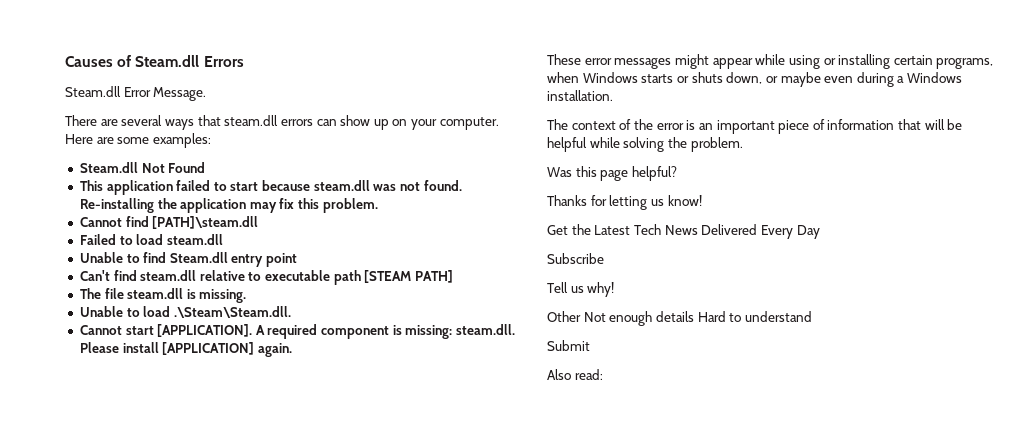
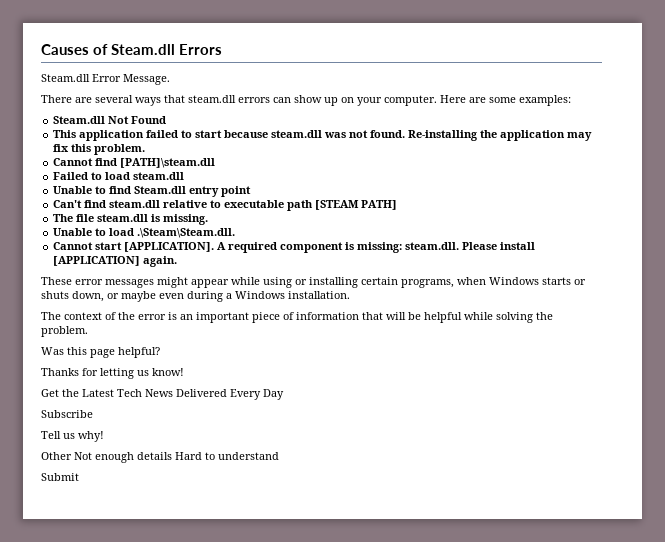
[547,369,603,380] // Also read: -> (79, 477) none

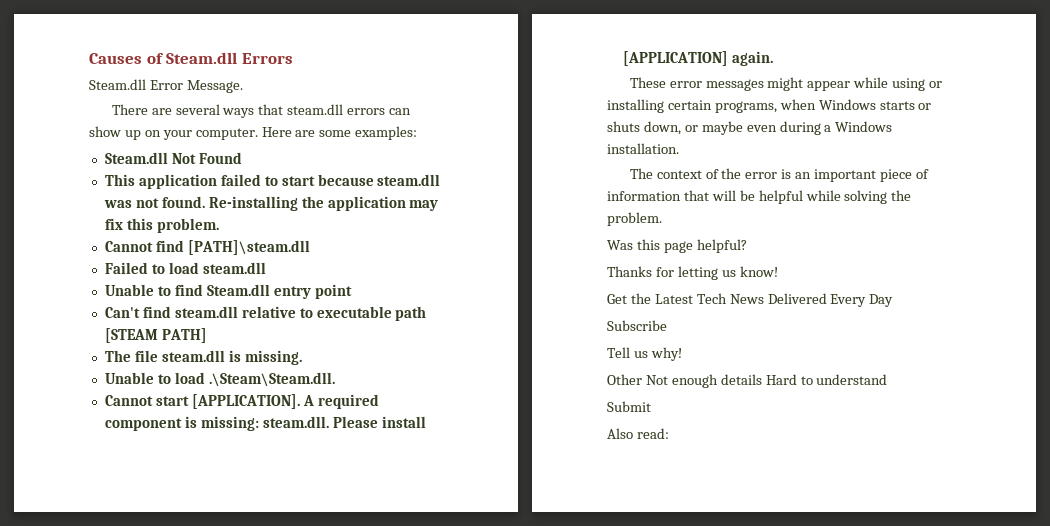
(79, 477) none -> [607,428,669,439] // Also read:

